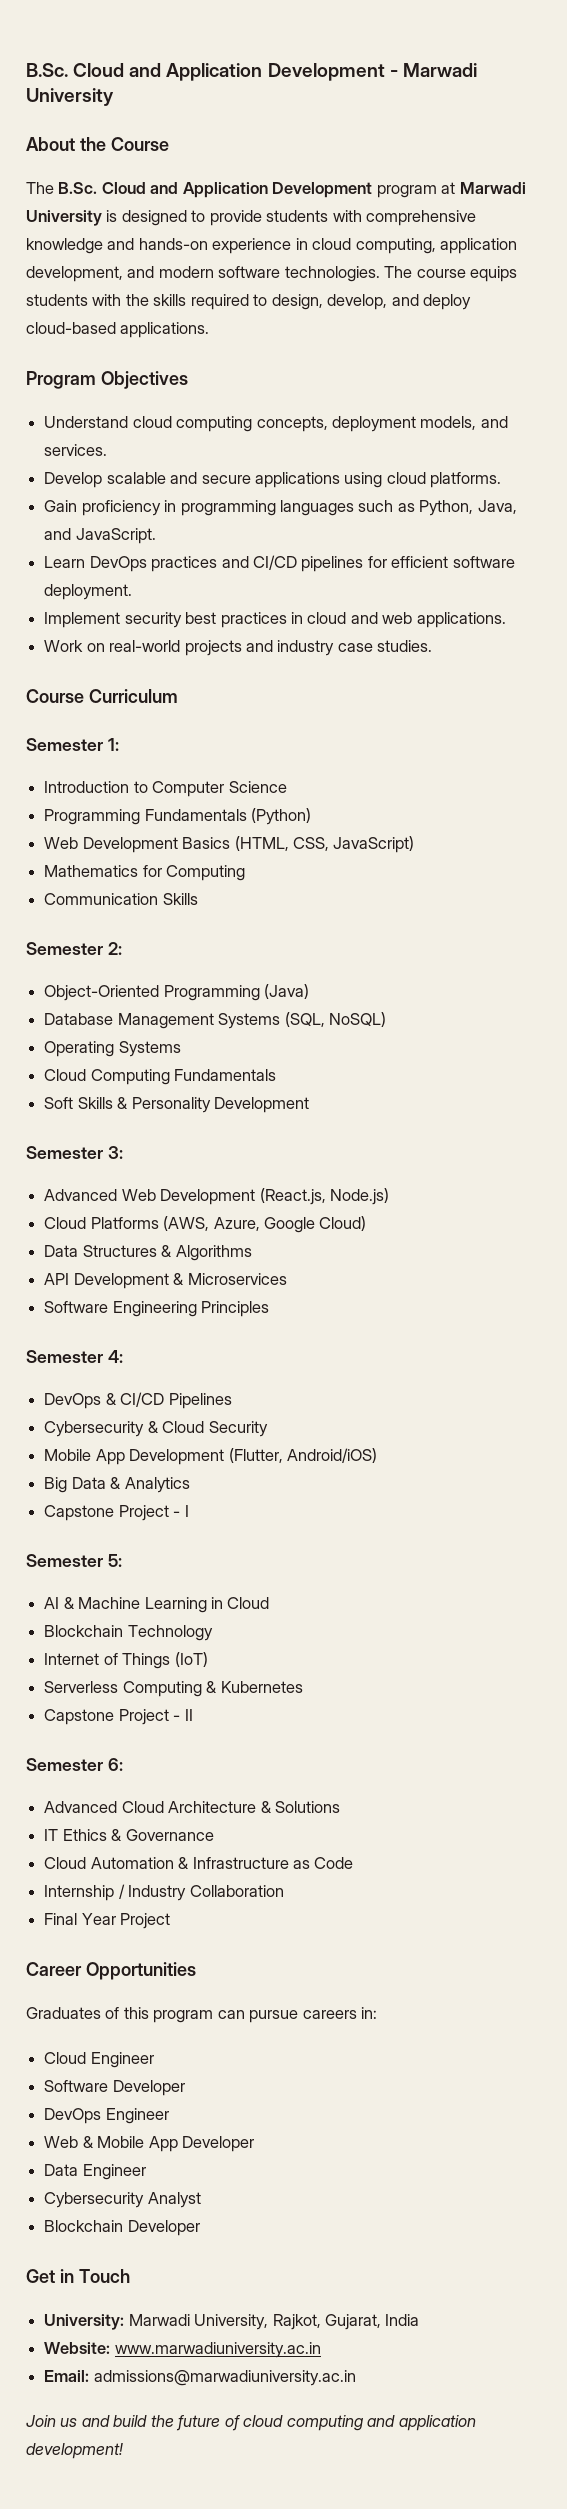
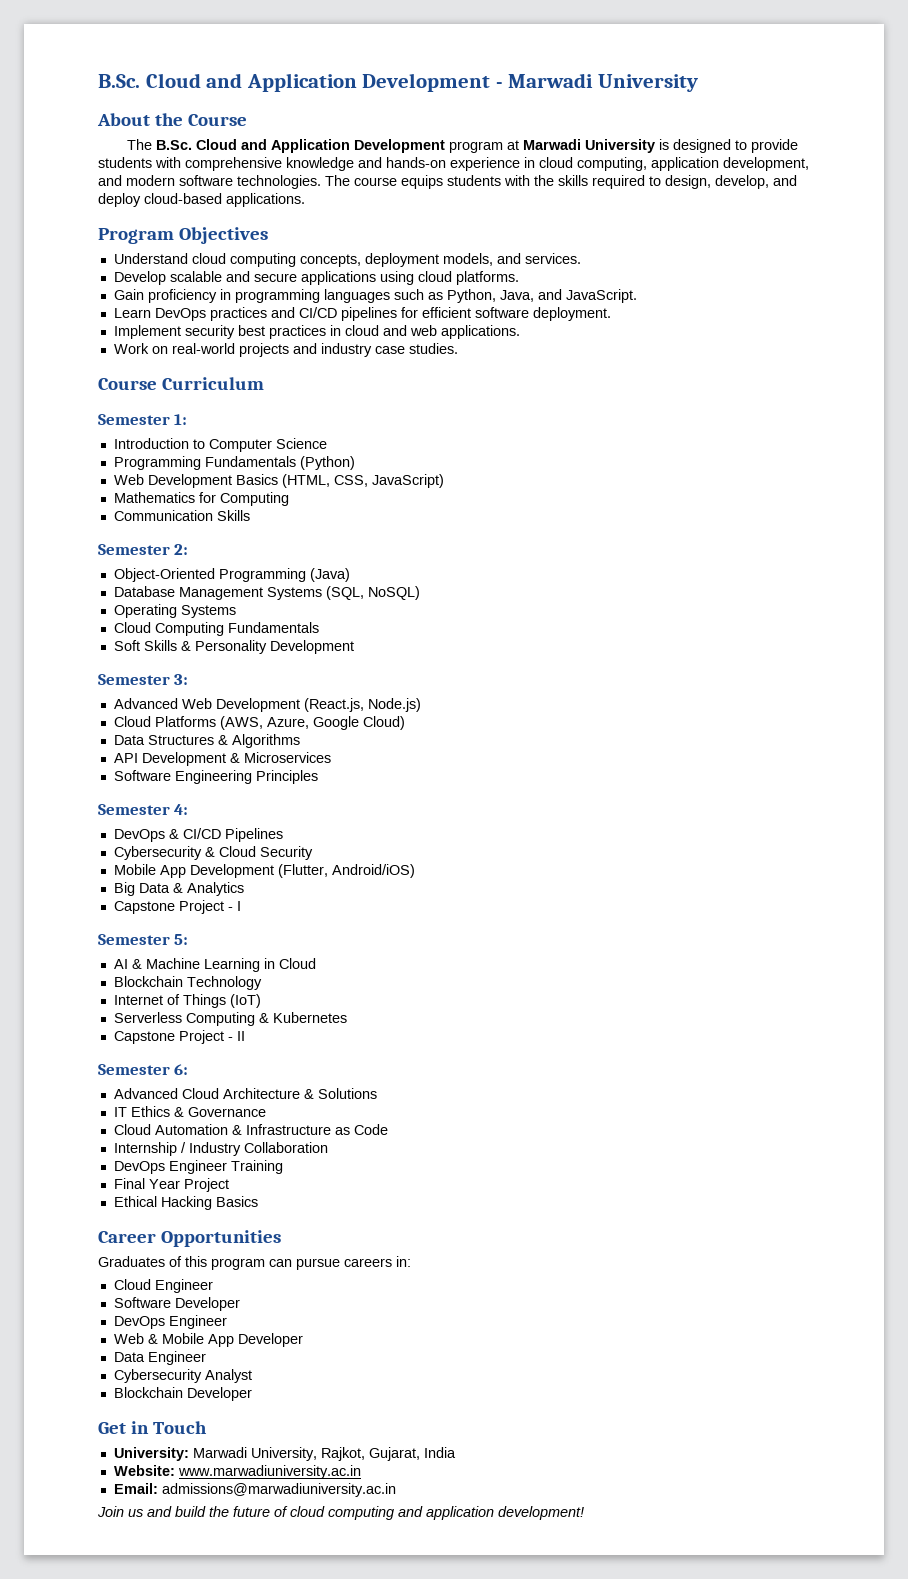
(284, 1891) none -> [113,1160,283,1174] // DevOps Engineer Training
(171, 1921) none -> [113,1196,258,1210] // Ethical Hacking Basics

